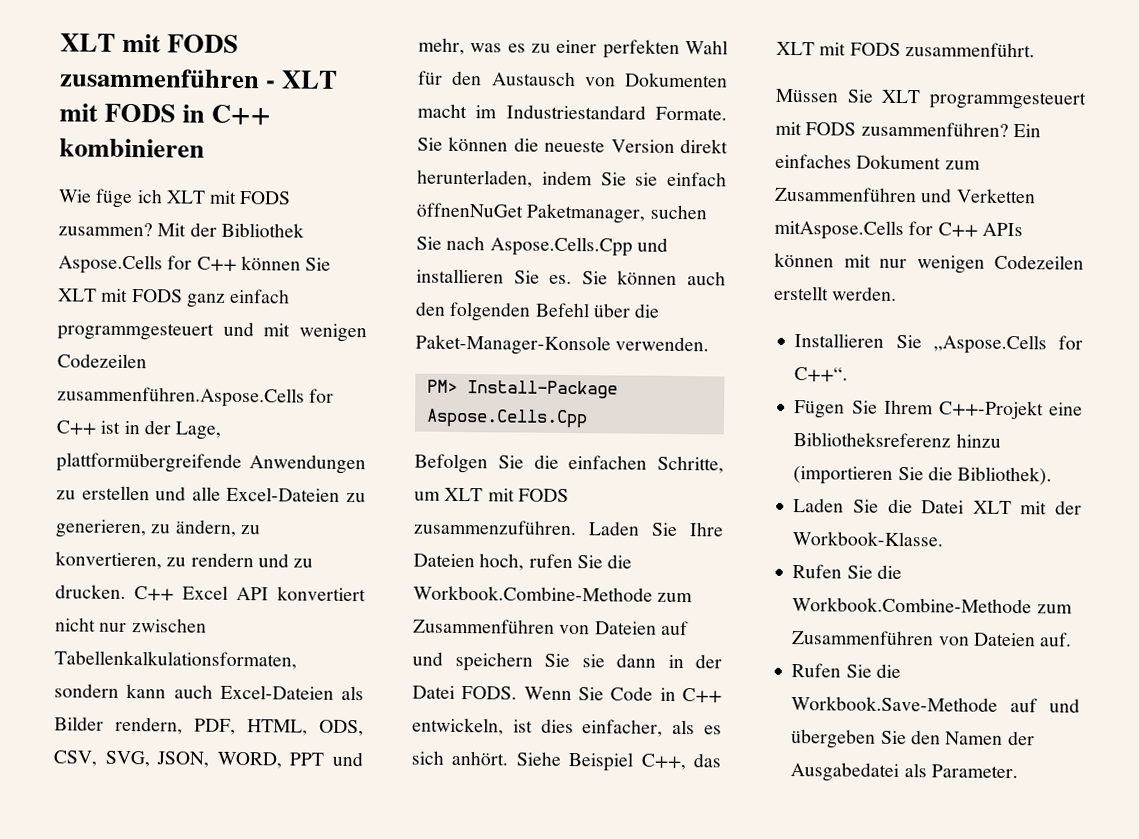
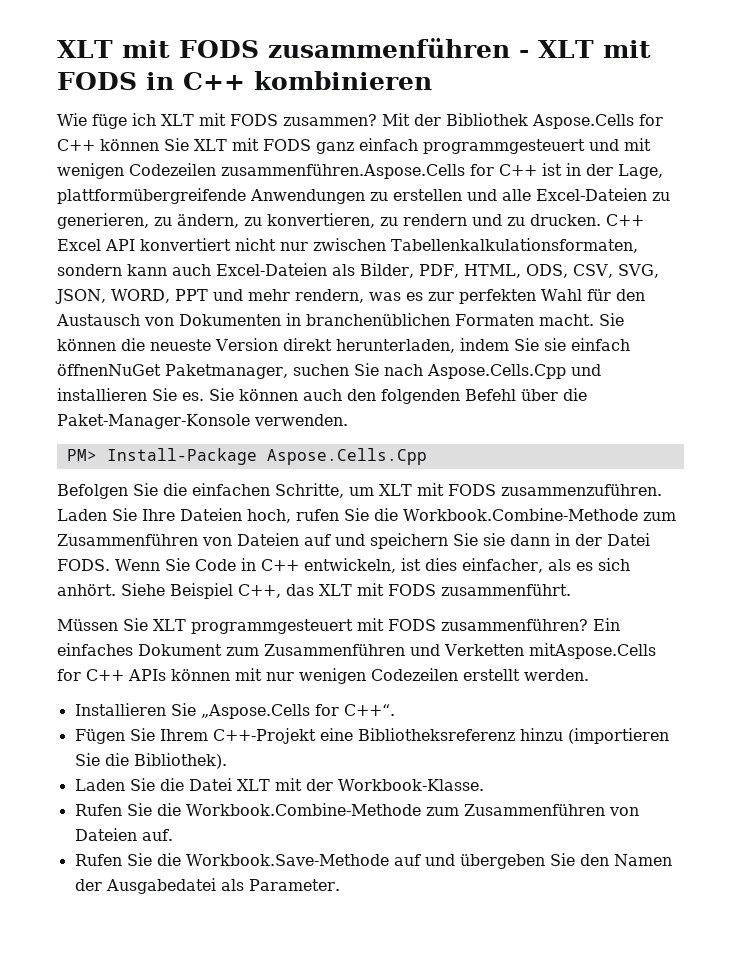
[54,716,183,735] Bilder rendern, -> [360,263,414,278] Bilder,
[418,37,598,56] mehr, was es zu einer -> [247,289,454,303] mehr rendern, was es zur
[417,103,727,121] macht im Industriestandard Formate. -> [286,313,594,326] in branchenüblichen Formaten macht.

